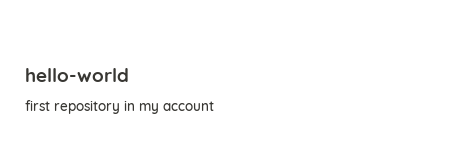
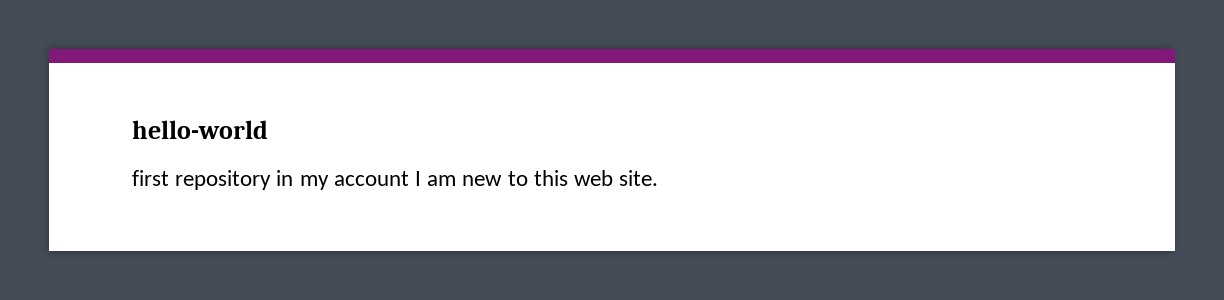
(214, 106) none -> [415,170,659,186] I am new to this web site.

